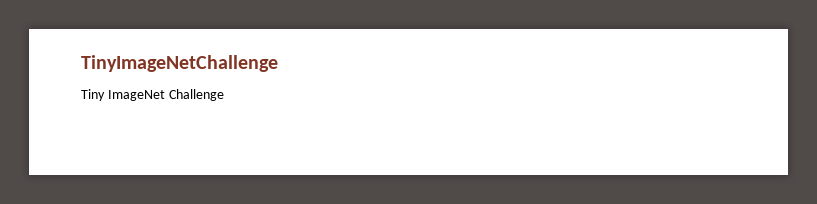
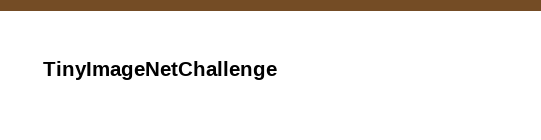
[81,89,224,101] // Tiny ImageNet Challenge -> (277, 70) none

